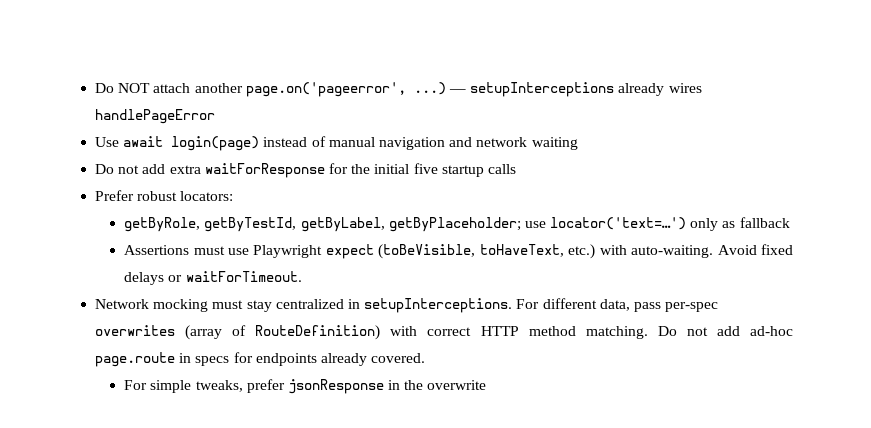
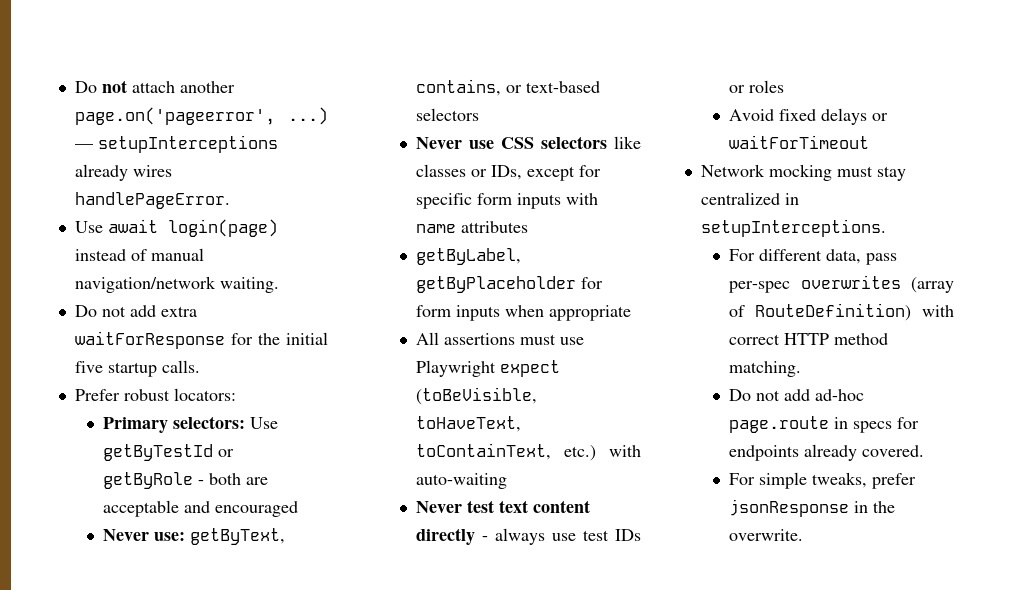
[95,83,151,93] Do NOT -> [74,80,127,93] Do not
[95,109,216,124] handlePageError -> [74,192,230,209] handlePageError.
[378,137,578,150] navigation and network waiting -> [74,276,279,293] navigation/network waiting.
[487,164,516,174] calls -> [161,360,200,373] calls.
[124,217,790,232] [124,245,190,255] getByRole, getByTestId, getByLabel, getByPlaceholder; use locator('text=…') only as fallback // Assertions -> [103,416,279,433] [103,444,235,461] [103,472,269,489] [103,500,299,517] [103,528,286,545] [416,79,601,96] [416,108,480,121] [416,136,641,149] [416,164,602,181] [416,193,599,209] [416,221,529,233] [416,248,522,265] [416,276,604,293] [416,305,632,321] [416,332,516,345] Primary selectors: Use getByTestId or getByRole - both are acceptable and encouraged // Never use: getByText, contains, or text-based selectors // Never use CSS selectors like classes or IDs, except for specific form inputs with name attributes // getByLabel, getByPlaceholder for form inputs when appropriate // All assertions
(564, 250) none -> [416,443,552,460] toContainText,
[631,245,714,258] auto-waiting. -> [416,473,508,489] [416,500,591,513] [416,528,641,545] [729,80,785,93] auto-waiting // Never test text content directly - always use test IDs or roles //
[185,271,302,282] waitForTimeout. -> [729,135,870,149] waitForTimeout
(513, 305) none -> (886, 228) //
(648, 332) none -> (802, 369) //
[427,380,487,390] overwrite -> [729,529,804,541] overwrite.

